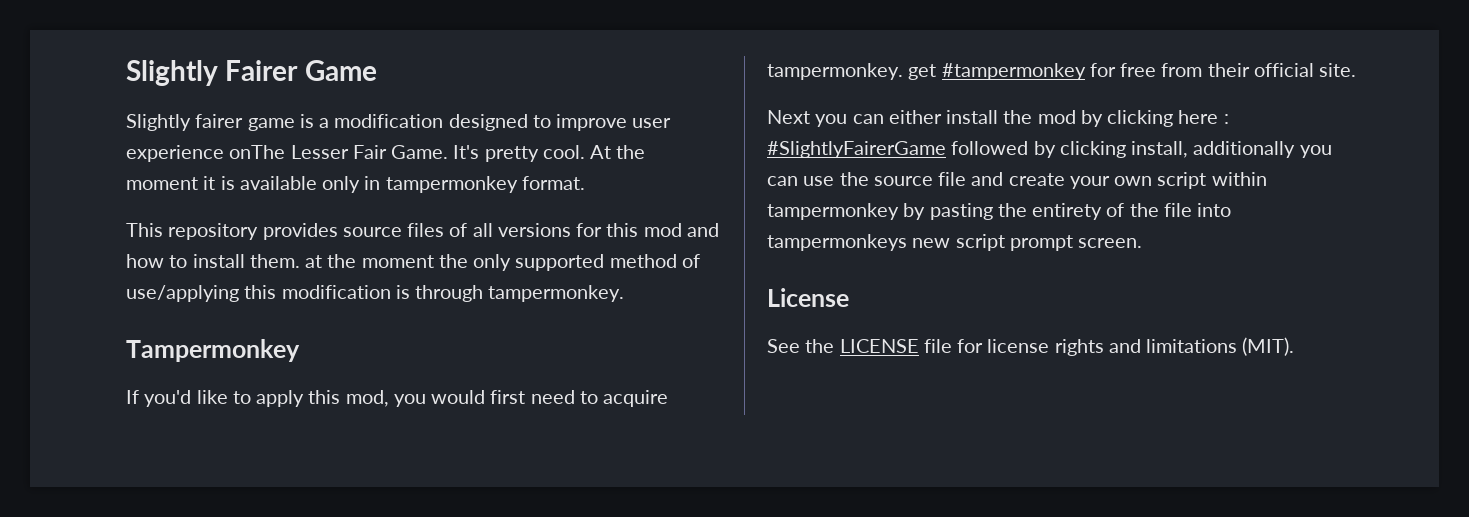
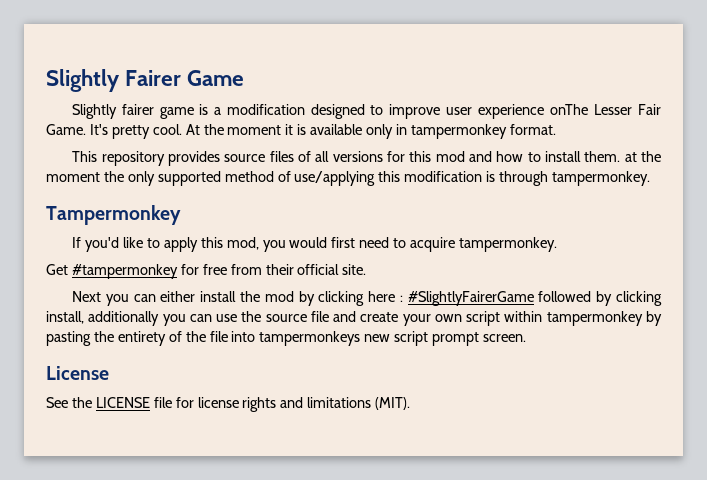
[908,64,937,80] get -> [46,264,68,275] // Get

